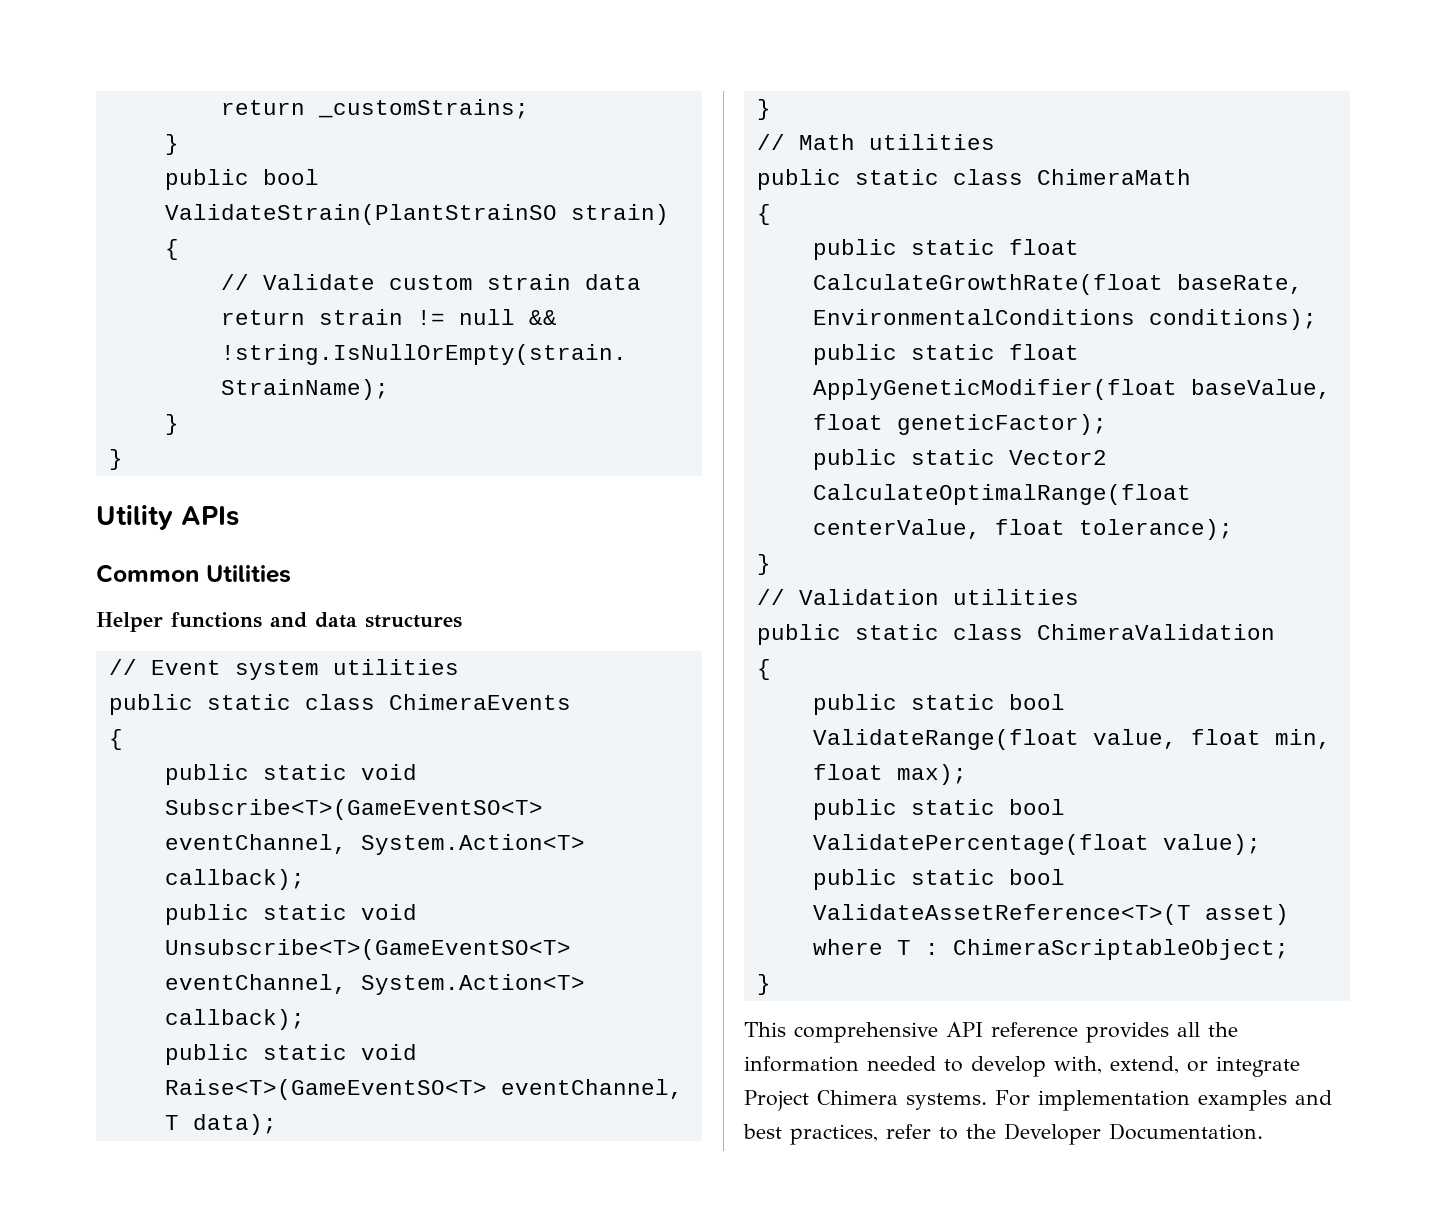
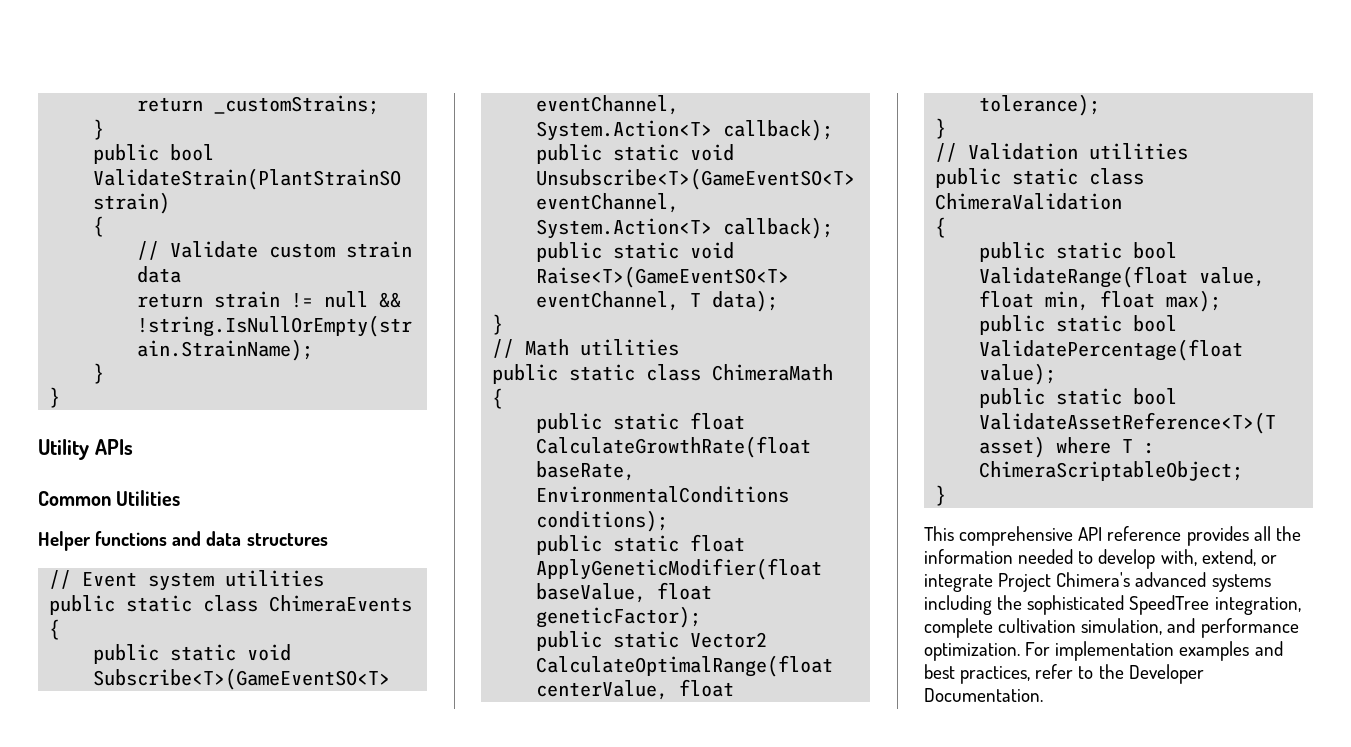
[817,1090,987,1110] Chimera systems. -> [1056,572,1271,592] [924,595,1301,615] [924,618,1299,638] [924,643,1020,661] Chimera's advanced systems including the sophisticated SpeedTree integration, complete cultivation simulation, and performance optimization.

